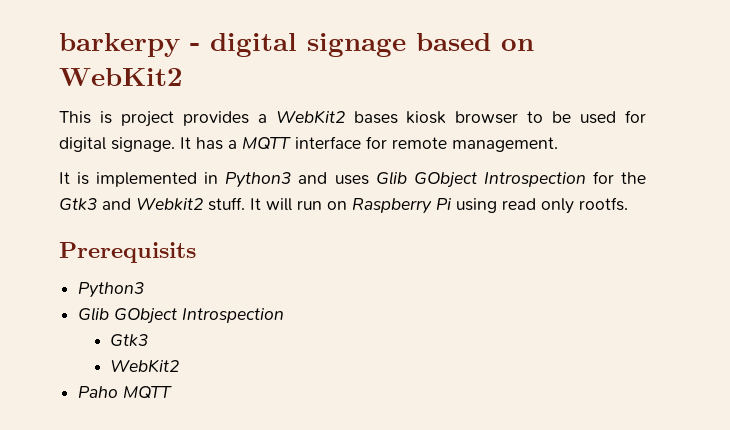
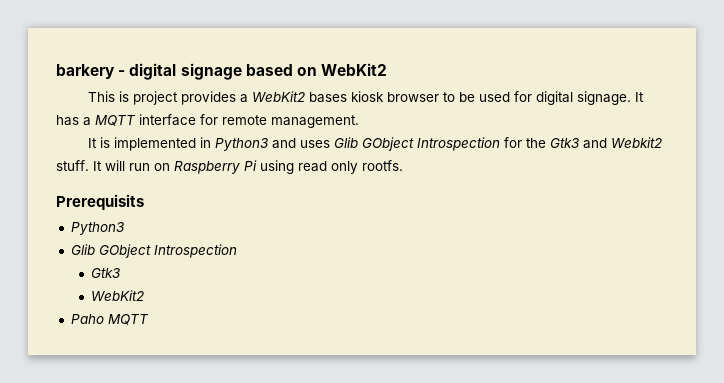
[59,33,180,57] barkerpy -> [56,64,115,79] barkery

